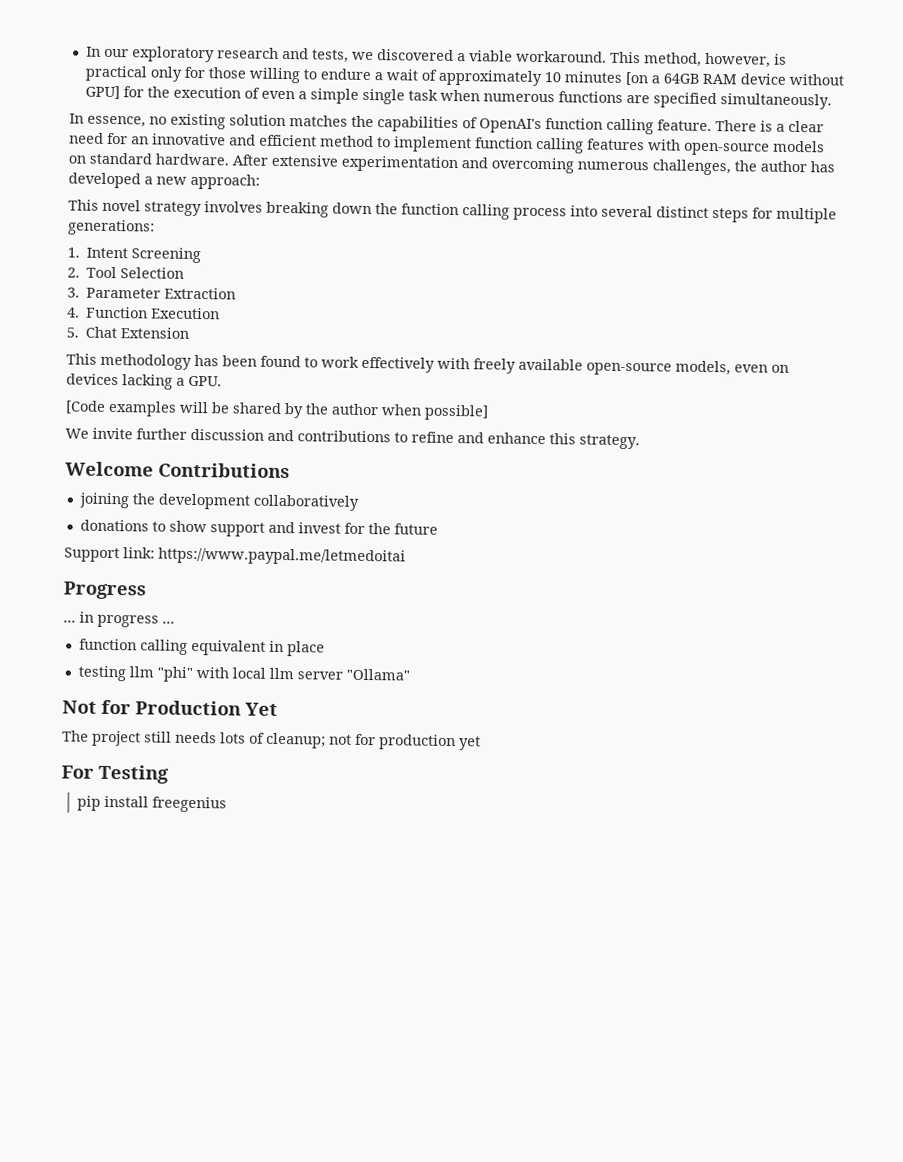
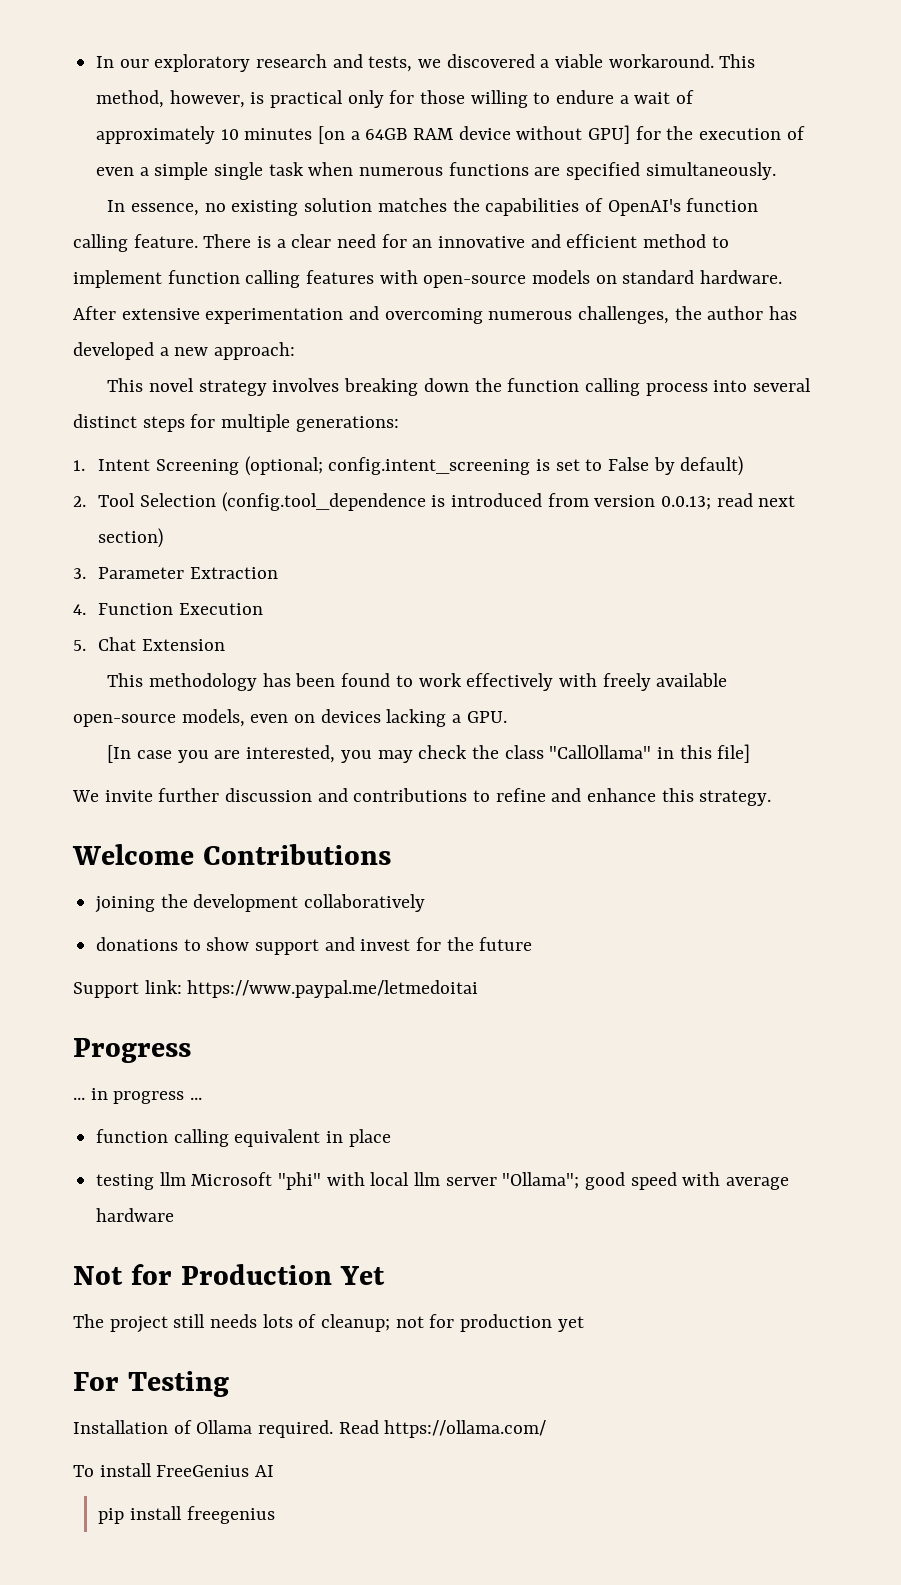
[67,266,185,279] // 2. Tool Selection -> [244,456,744,476] [73,492,796,512] [98,528,164,548] (optional; config.intent_screening is set to False by default) // 2. Tool Selection (config.tool_dependence is introduced from version 0.0.13; read next section)
[65,400,489,421] [Code examples will be shared by the author when possible] -> [107,744,751,763] [In case you are interested, you may check the class "CallOllama" in this file]
(154, 672) none -> [191,1172,273,1186] Microsoft
[345,668,410,681] "Ollama" -> [502,1172,790,1190] [96,1208,175,1222] "Ollama"; good speed with average hardware
(169, 774) none -> [73,1420,547,1438] [73,1463,275,1477] // Installation of Ollama required. Read https://ollama.com/ // To install FreeGenius AI

